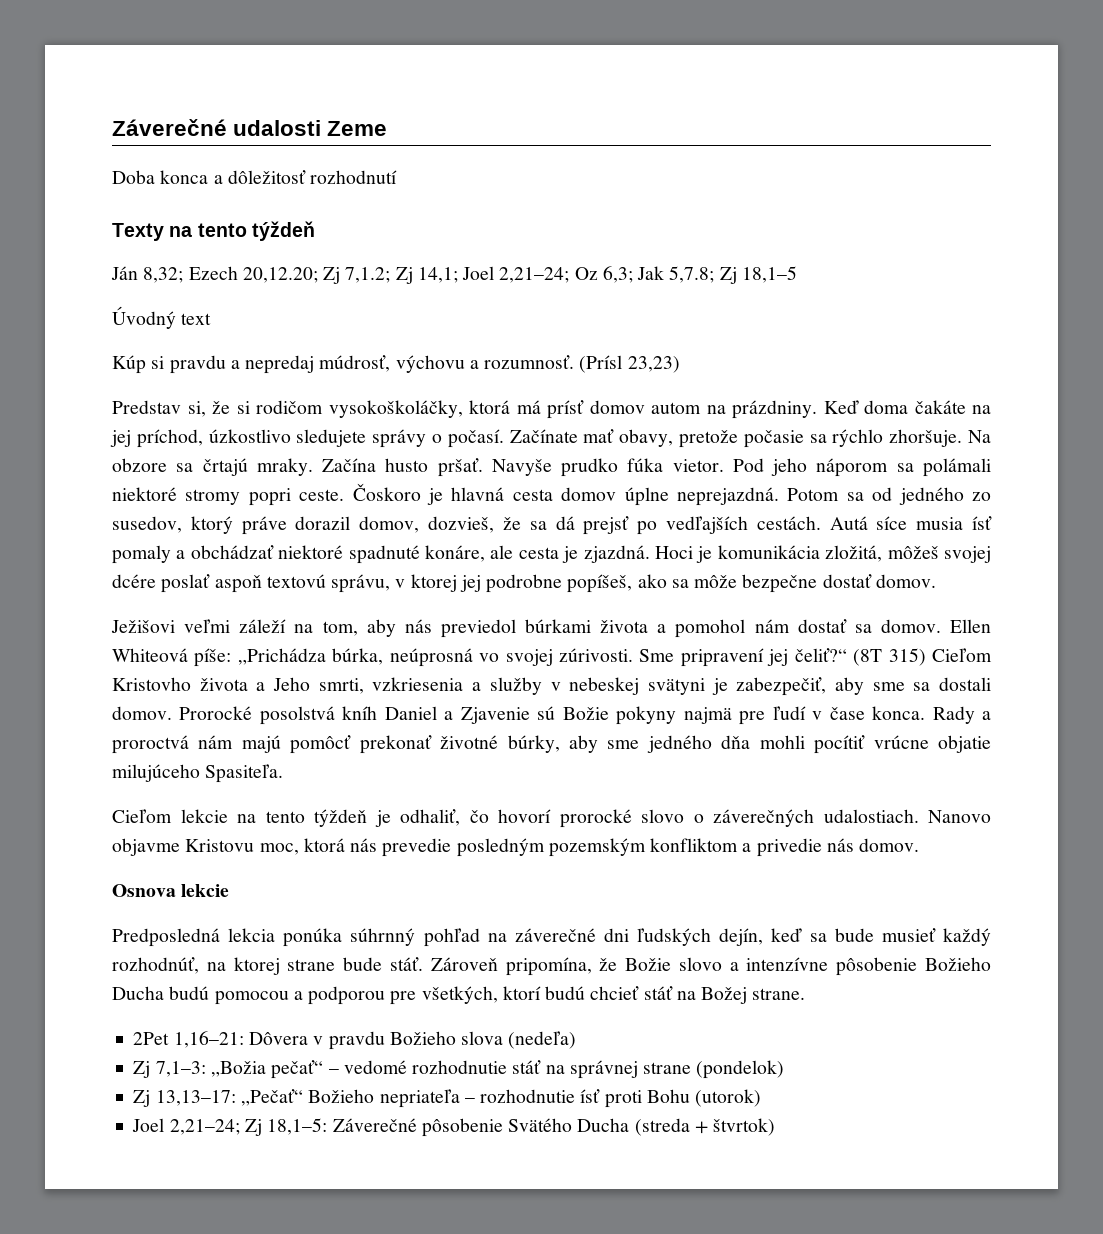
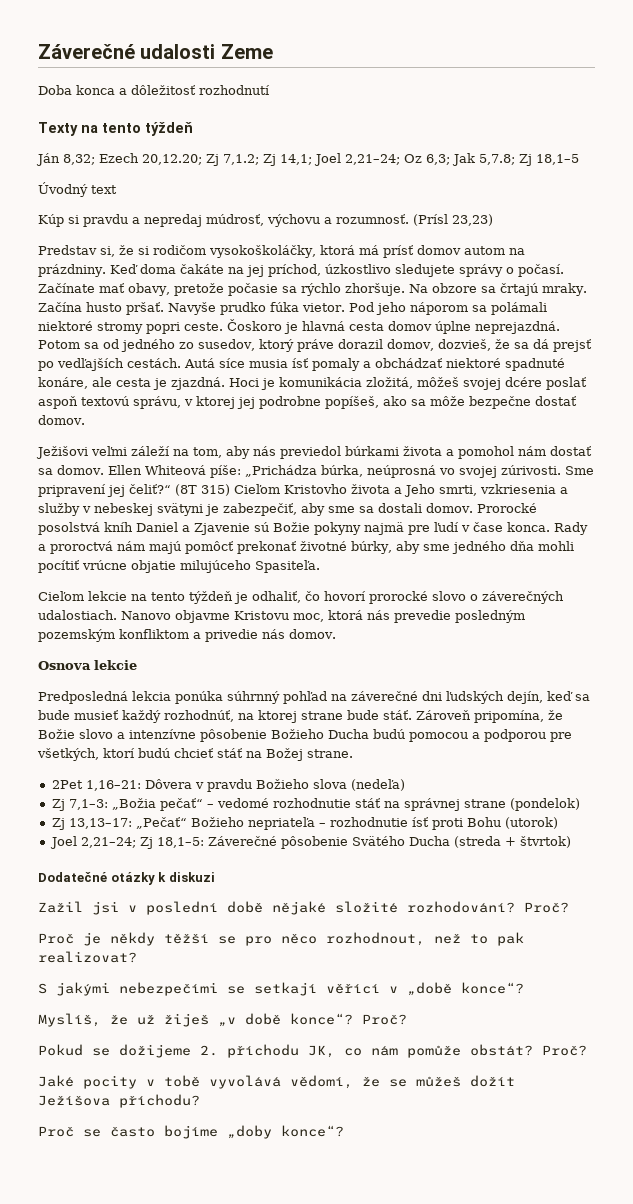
(776, 1127) none -> [38,871,215,885] [38,901,569,915] [38,932,524,946] [38,951,137,963] [38,982,524,996] [38,1013,407,1027] [38,1044,587,1058] [38,1075,515,1089] [38,1094,200,1108] [38,1125,344,1139] // Dodatečné otázky k diskuzi // Zažil jsi v poslední době nějaké složité rozhodování? Proč? // Proč je někdy těžší se pro něco rozhodnout, než to pak realizovat? // S jakými nebezpečími se setkají věřící v „době konce“? // Myslíš, že už žiješ „v době konce“? Proč? // Pokud se dožijeme 2. příchodu JK, co nám pomůže obstát? Proč? // Jaké pocity v tobě vyvolává vědomí, že se můžeš dožít Ježíšova příchodu? // Proč se často bojíme „doby konce“?

